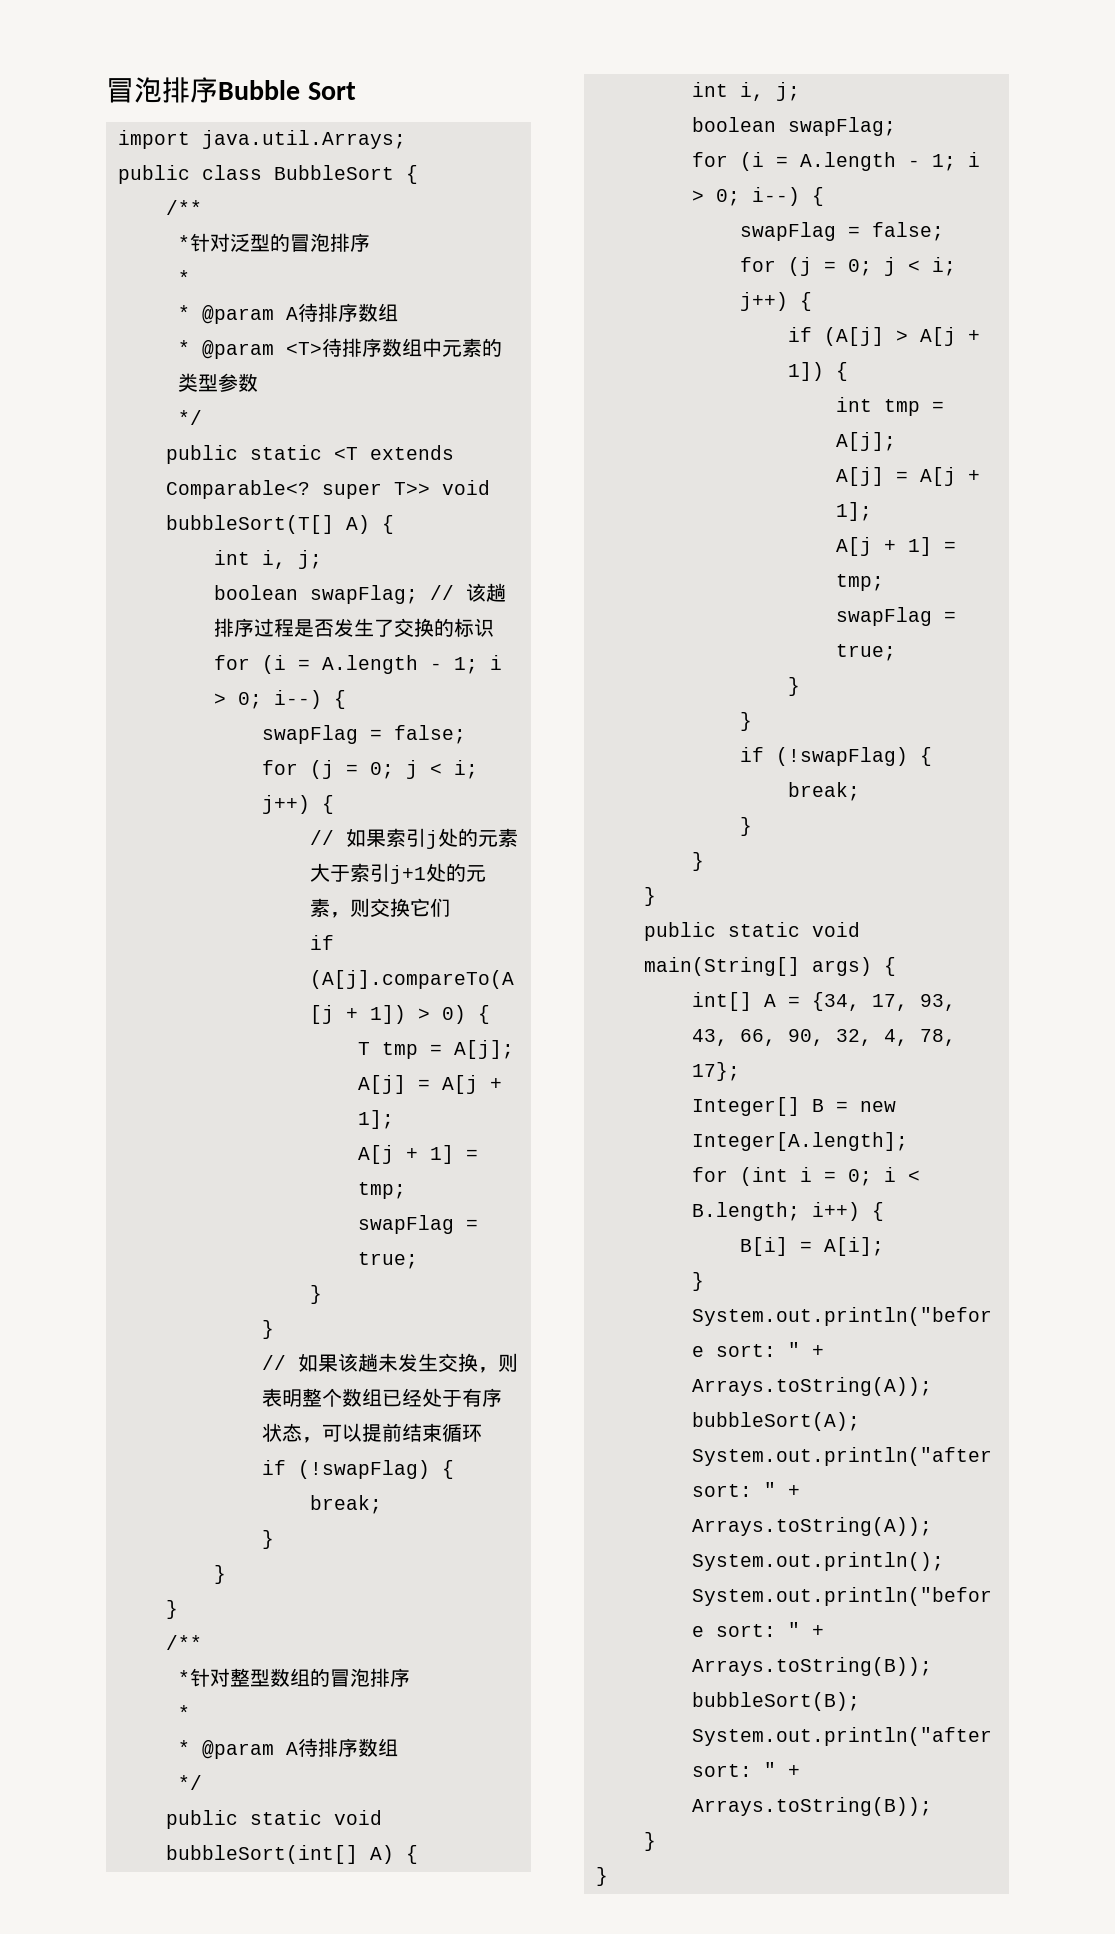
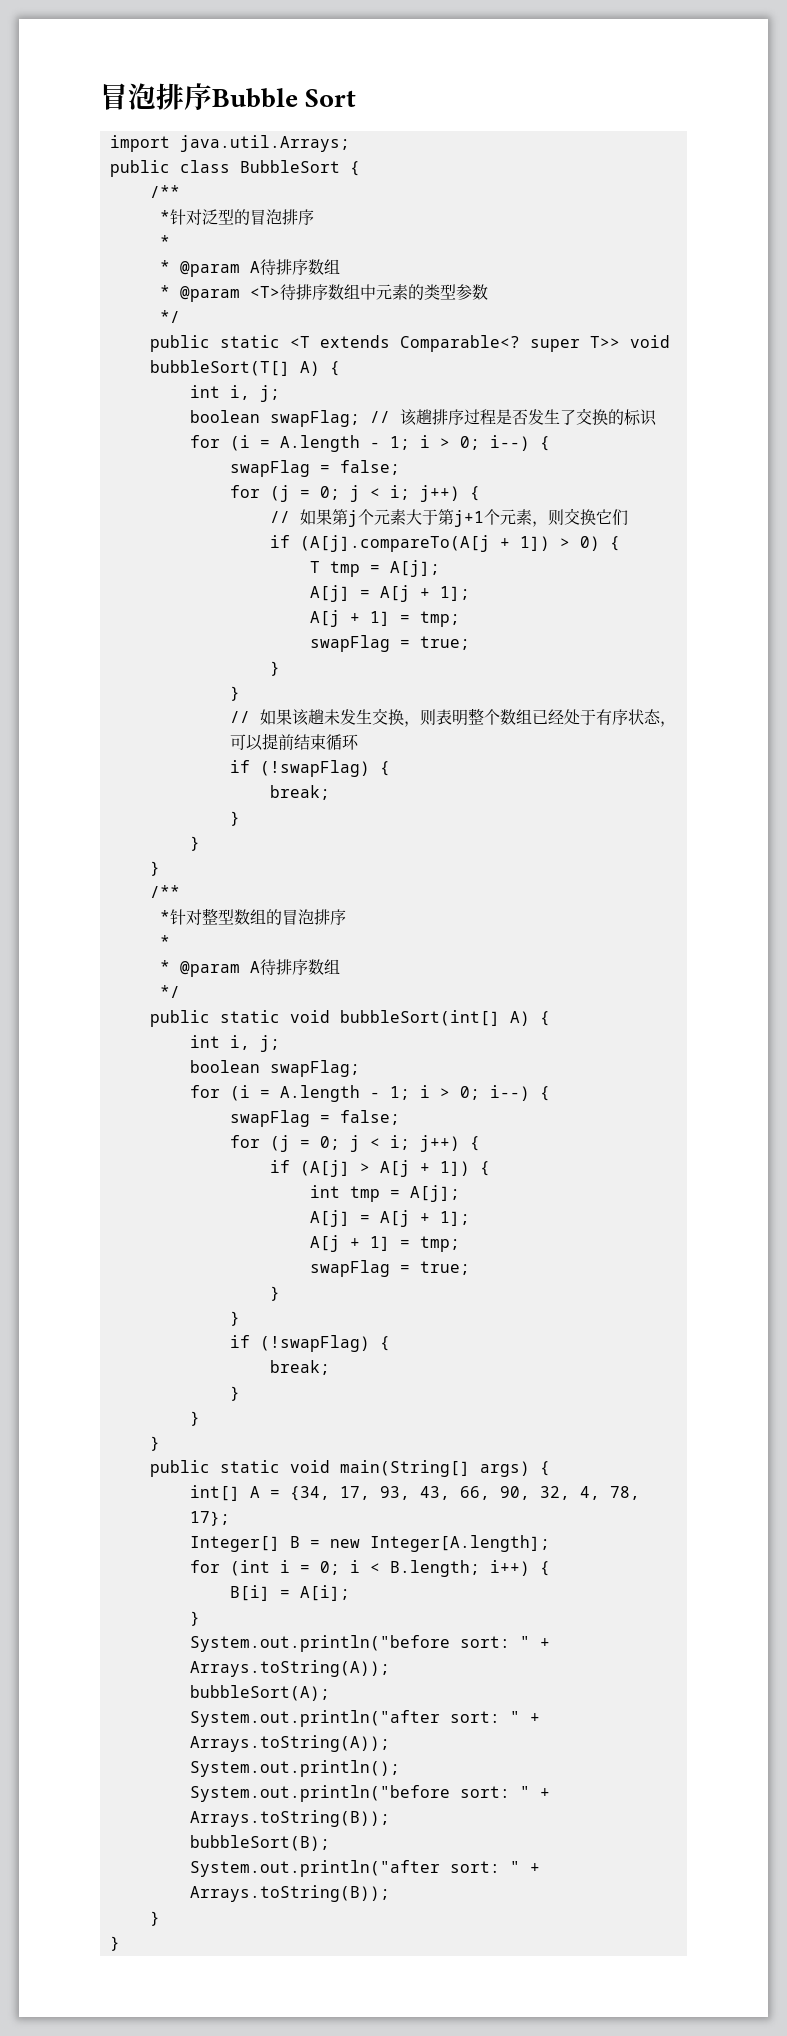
[386,828,518,849] [310,863,466,884] 索引j处的元素大于索引j+1处的 -> [331,509,500,527] 第j个元素大于第j+1个

